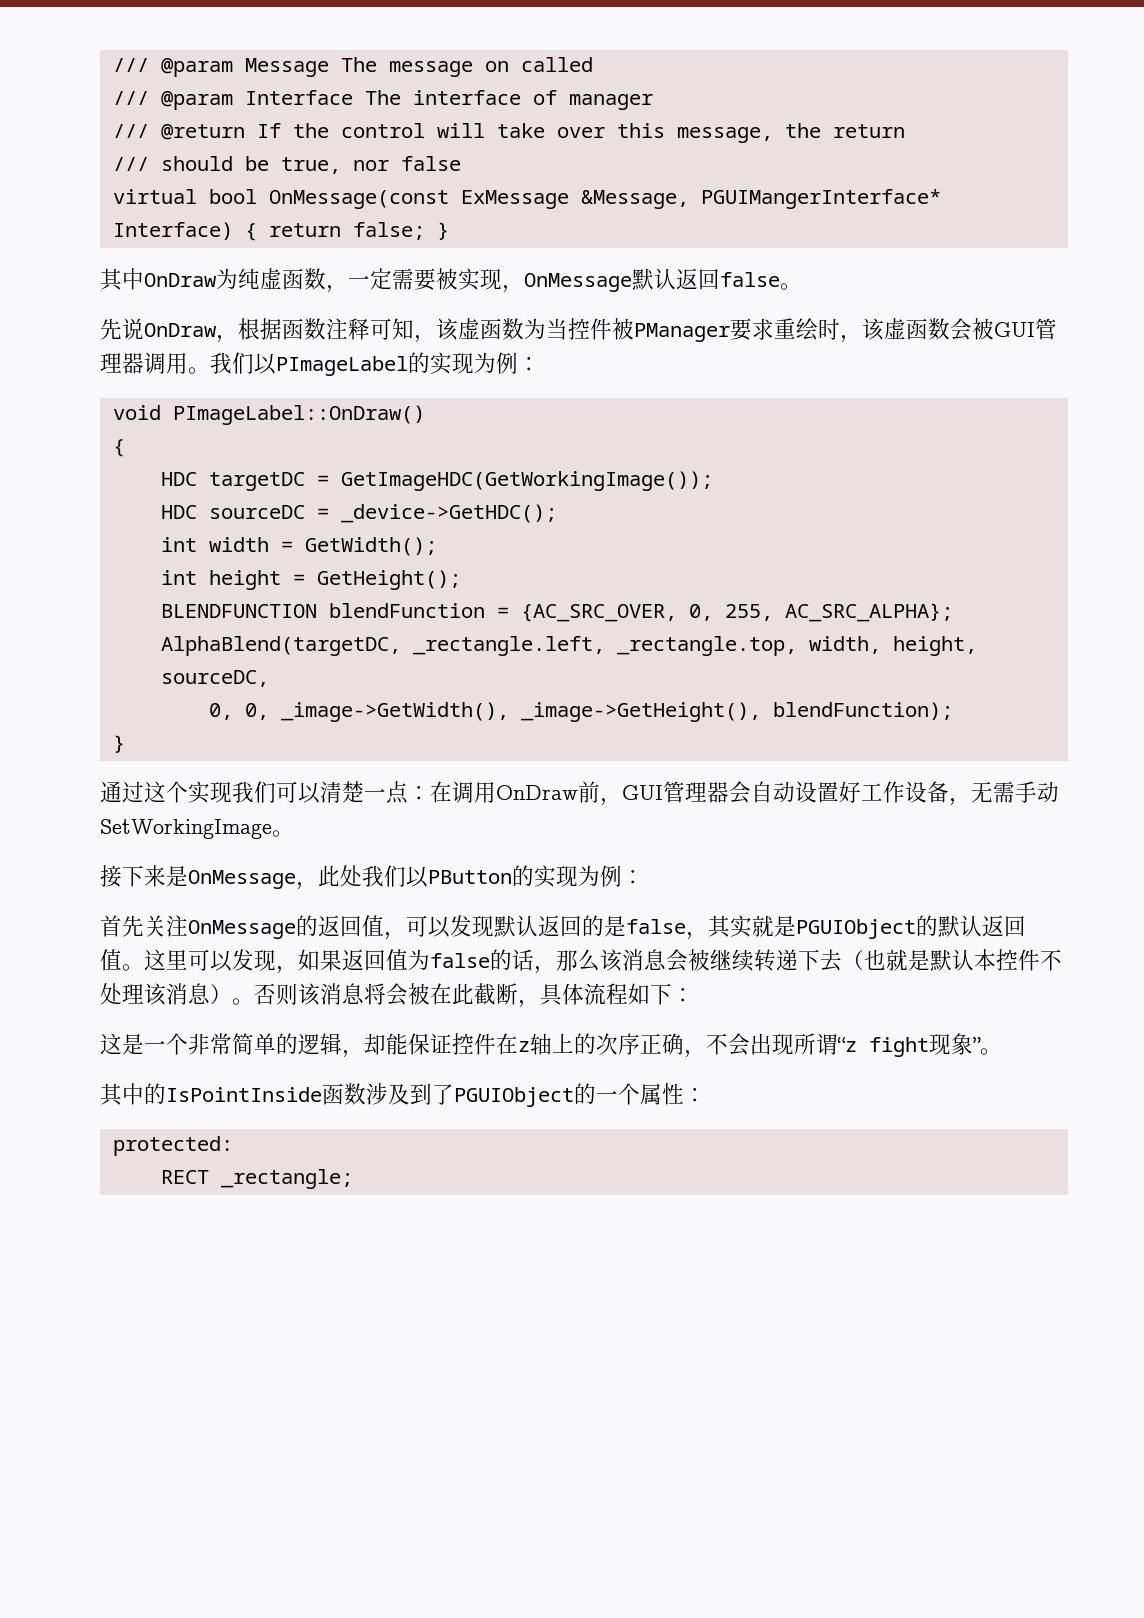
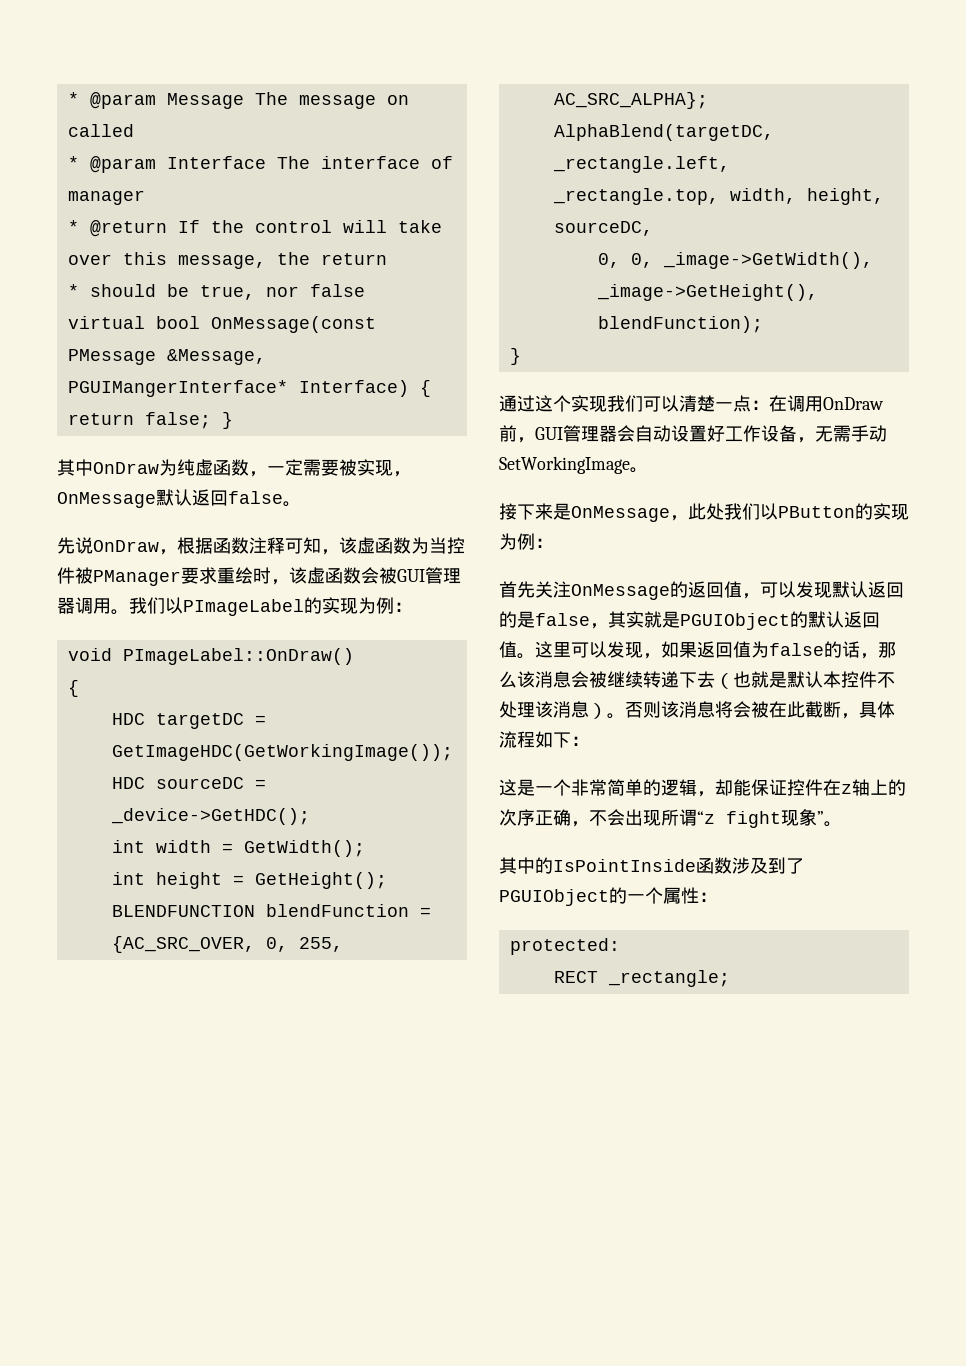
[112,58,149,72] /// -> [67,92,79,105] *
[112,91,149,105] /// -> [67,156,79,169] *
[112,124,149,138] /// -> [67,220,79,233] *
[112,157,149,171] /// -> [67,284,79,297] *
[460,190,569,209] ExMessage -> [67,349,156,365] PMessage

